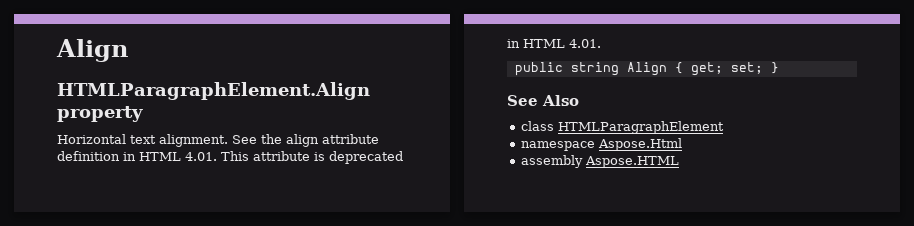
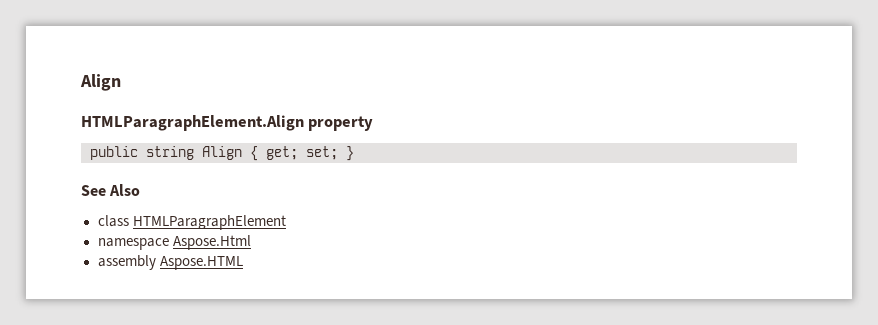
[57,134,379,147] [57,151,403,164] [507,39,601,48] // Horizontal text alignment. See the align attribute definition in HTML 4.01. This attribute is deprecated in HTML 4.01. -> (374, 123) none

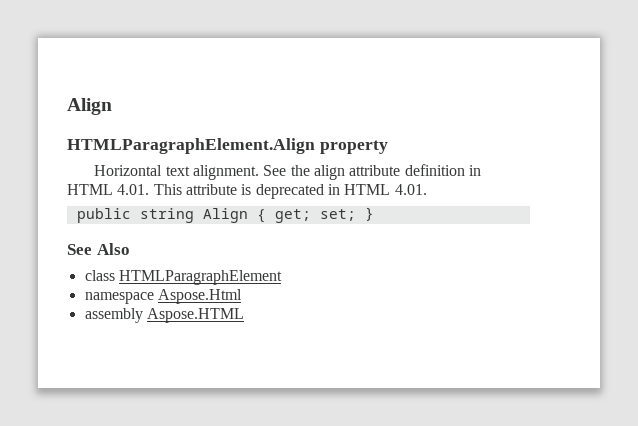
(374, 123) none -> [94,164,481,180] [67,184,427,199] // Horizontal text alignment. See the align attribute definition in HTML 4.01. This attribute is deprecated in HTML 4.01.

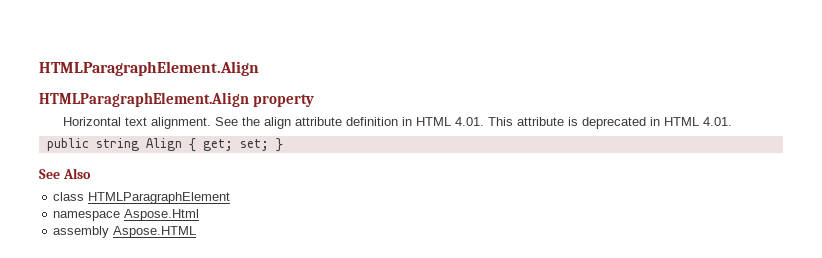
[67,98,112,115] Align -> [39,61,259,76] HTMLParagraphElement.Align

